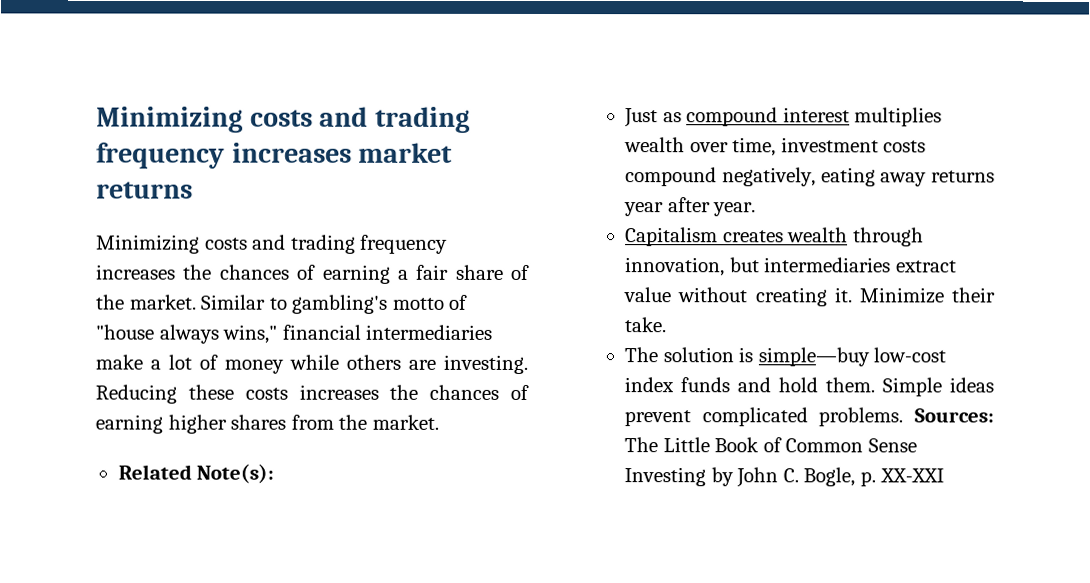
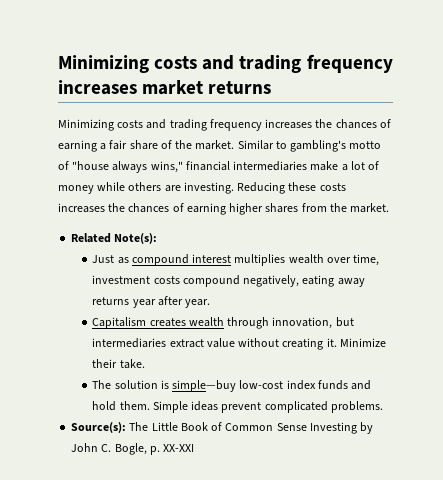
[914,408,994,423] Sources: -> [71,422,127,433] // Source(s):

